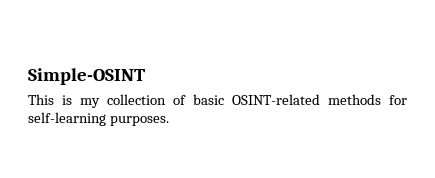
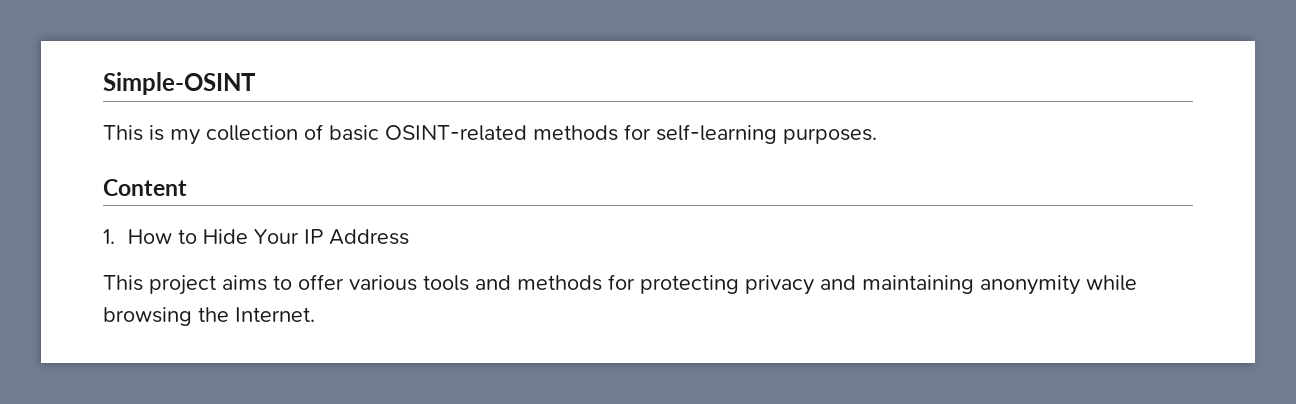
(169, 121) none -> [103,179,187,196] [103,229,410,245] [103,274,1137,295] [103,307,315,326] // Content // 1. How to Hide Your IP Address // This project aims to offer various tools and methods for protecting privacy and maintaining anonymity while browsing the Internet.

